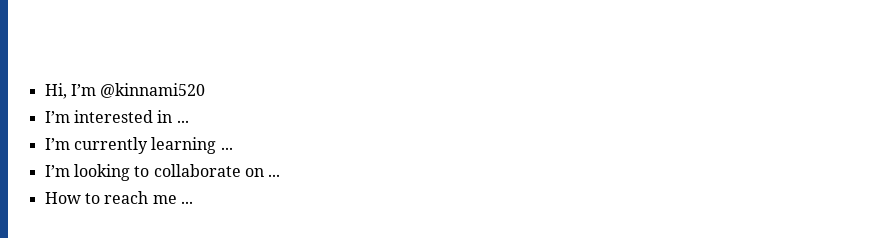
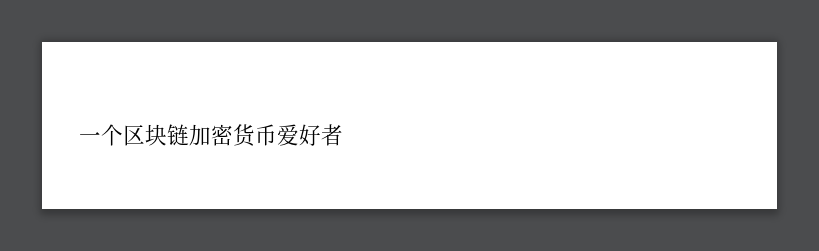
[44,83,206,99] [44,110,189,123] [44,137,233,154] [44,164,281,181] [44,191,193,204] Hi, I’m @kinnami520 // I’m interested in ... // I’m currently learning ... // I’m looking to collaborate on ... // How to reach me ... -> [79,124,343,147] 一个区块链加密货币爱好者

